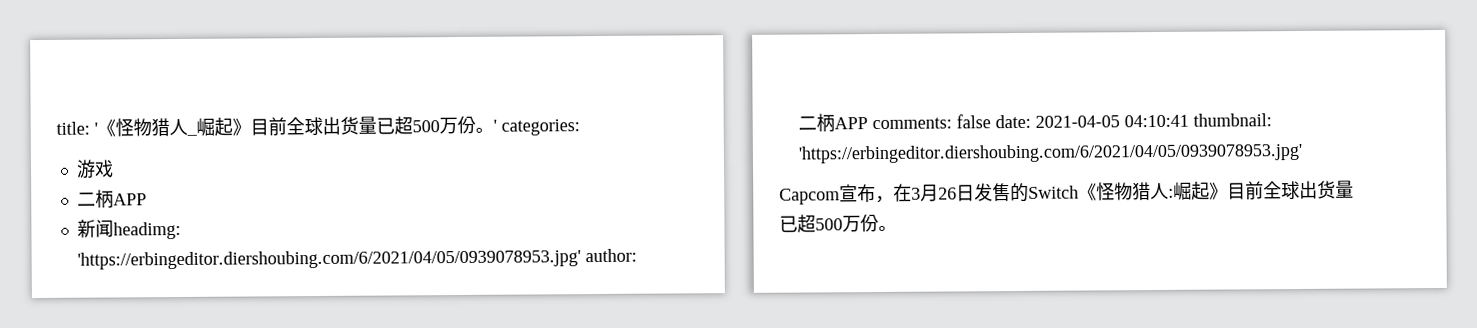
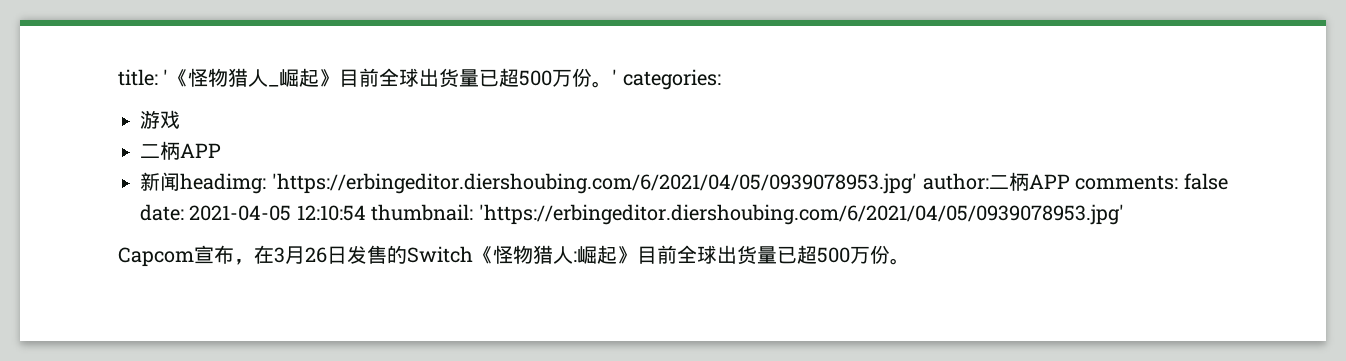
[1123,114,1189,128] 04:10:41 -> [296,205,366,221] 12:10:54

